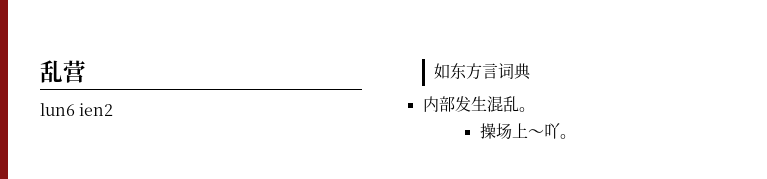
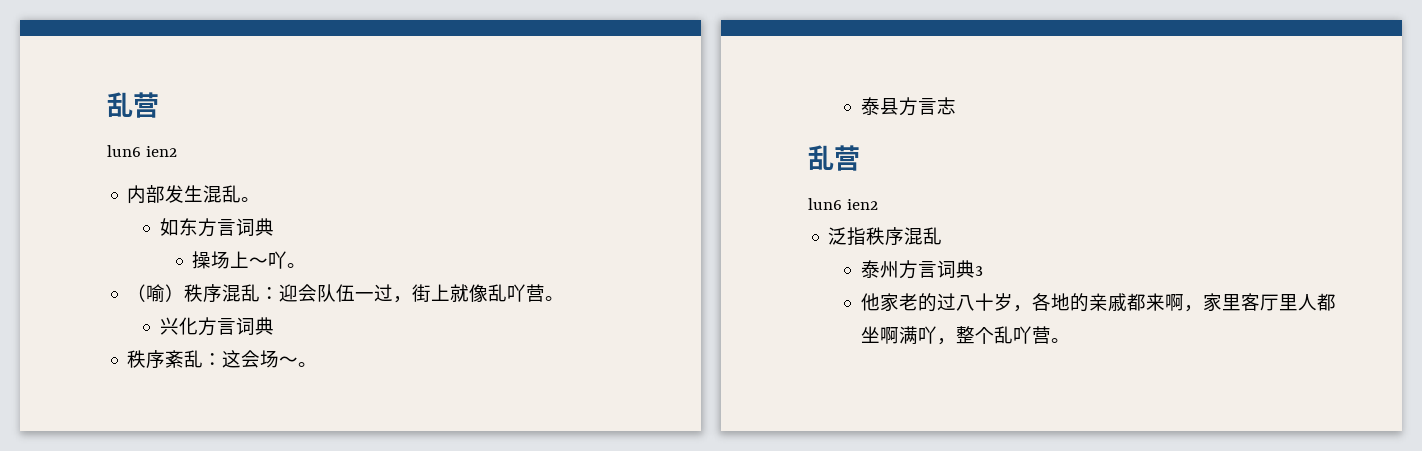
[40,60,86,83] [40,103,114,116] [433,63,531,80] 乱营 // lun6 ien2 // 如东方言词典 -> [107,92,159,118] [107,145,177,157] 乱营 // lun6 ien2
(535, 109) none -> [159,218,274,237] // 如东方言词典
(576, 136) none -> [127,284,565,303] [159,317,274,336] [127,350,318,369] [860,97,956,116] [808,145,860,171] [808,198,878,210] [828,227,943,246] [860,260,983,279] [860,293,1336,312] [860,326,1070,345] // （喻）秩序混乱：迎会队伍一过，街上就像乱吖营。 // 兴化方言词典 // 秩序紊乱：这会场～。 // 泰县方言志 // 乱营 // lun6 ien2 // 泛指秩序混乱 // 泰州方言词典3 // 他家老的过八十岁，各地的亲戚都来啊，家里客厅里人都坐啊满吖，整个乱吖营。

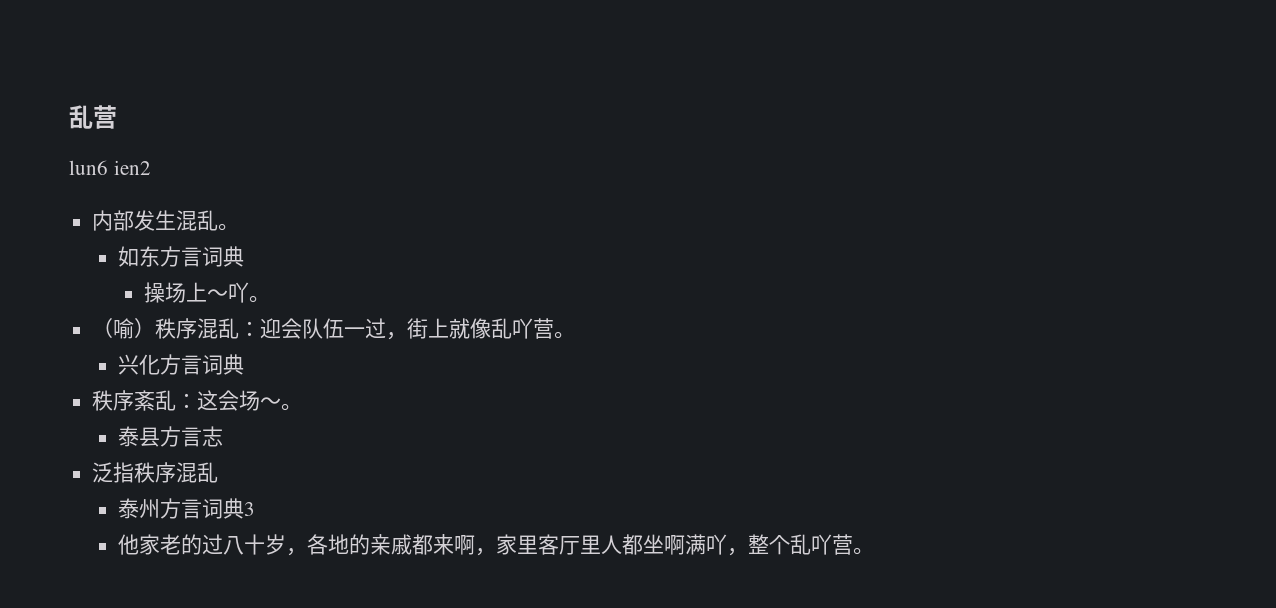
[808,145,860,171] [808,198,878,210] // 乱营 // lun6 ien2 -> (224, 436) none

